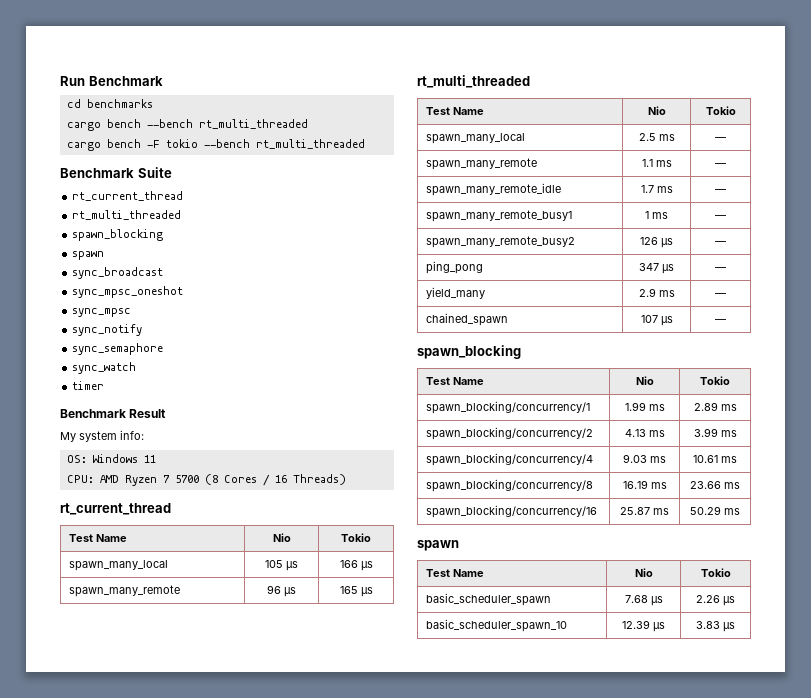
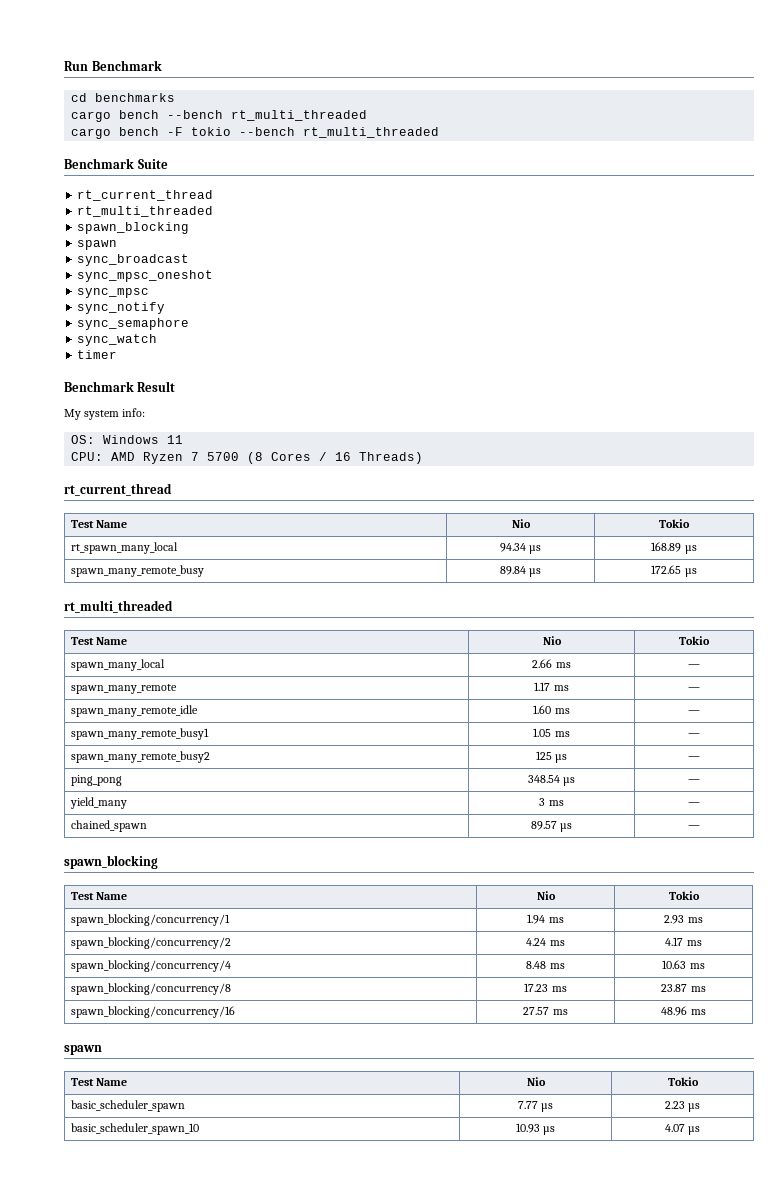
[68,560,168,571] [265,560,298,571] [339,560,373,571] [68,585,180,597] [267,585,296,597] [339,586,358,594] spawn_many_local | 105 µs | 166 µs // spawn_many_remote | 96 µs | 165 -> [70,542,178,554] [499,543,542,554] [651,542,697,554] [70,565,204,577] [499,566,542,577] [651,565,682,574] rt_spawn_many_local | 94.34 µs | 168.89 µs // spawn_many_remote_busy | 89.84 µs | 172.65
[638,133,656,141] 2.5 -> [532,659,553,668] 2.66
[641,159,653,167] 1.1 -> [534,682,551,691] 1.17
[640,185,654,193] 1.7 -> [533,705,552,714] 1.60
[645,211,649,219] 1 -> [533,728,552,737] 1.05
[640,237,658,245] 126 -> [535,751,552,760] 125
[639,263,659,271] 347 -> [527,775,560,783] 348.54
[638,288,656,297] 2.9 -> [539,798,546,806] 3
[640,315,658,323] 107 -> [530,821,557,830] 89.57
[624,402,665,411] [693,402,718,411] 1.99 ms | 2.89 -> [527,914,564,924] [664,915,685,924] 1.94 ms | 2.93
[624,429,665,437] [693,428,718,437] 4.13 ms | 3.99 -> [526,938,565,946] [665,937,684,946] 4.24 ms | 4.17
[623,454,666,463] [693,455,718,463] 9.03 ms | 10.61 -> [526,961,565,969] [662,960,687,969] 8.48 ms | 10.63
[622,480,667,489] [690,481,721,489] 16.19 ms | 23.66 -> [524,983,567,992] [661,984,688,992] 17.23 ms | 23.87
[620,507,669,515] [690,506,721,515] 25.87 ms | 50.29 -> [523,1007,568,1015] [661,1006,688,1016] 27.57 ms | 48.96
[624,595,663,606] [696,595,720,603] 7.68 µs | 2.26 -> [517,1101,554,1112] [664,1101,685,1109] 7.77 µs | 2.23
[622,620,665,632] [696,621,720,629] 12.39 µs | 3.83 -> [515,1123,556,1135] [664,1124,685,1132] 10.93 µs | 4.07

